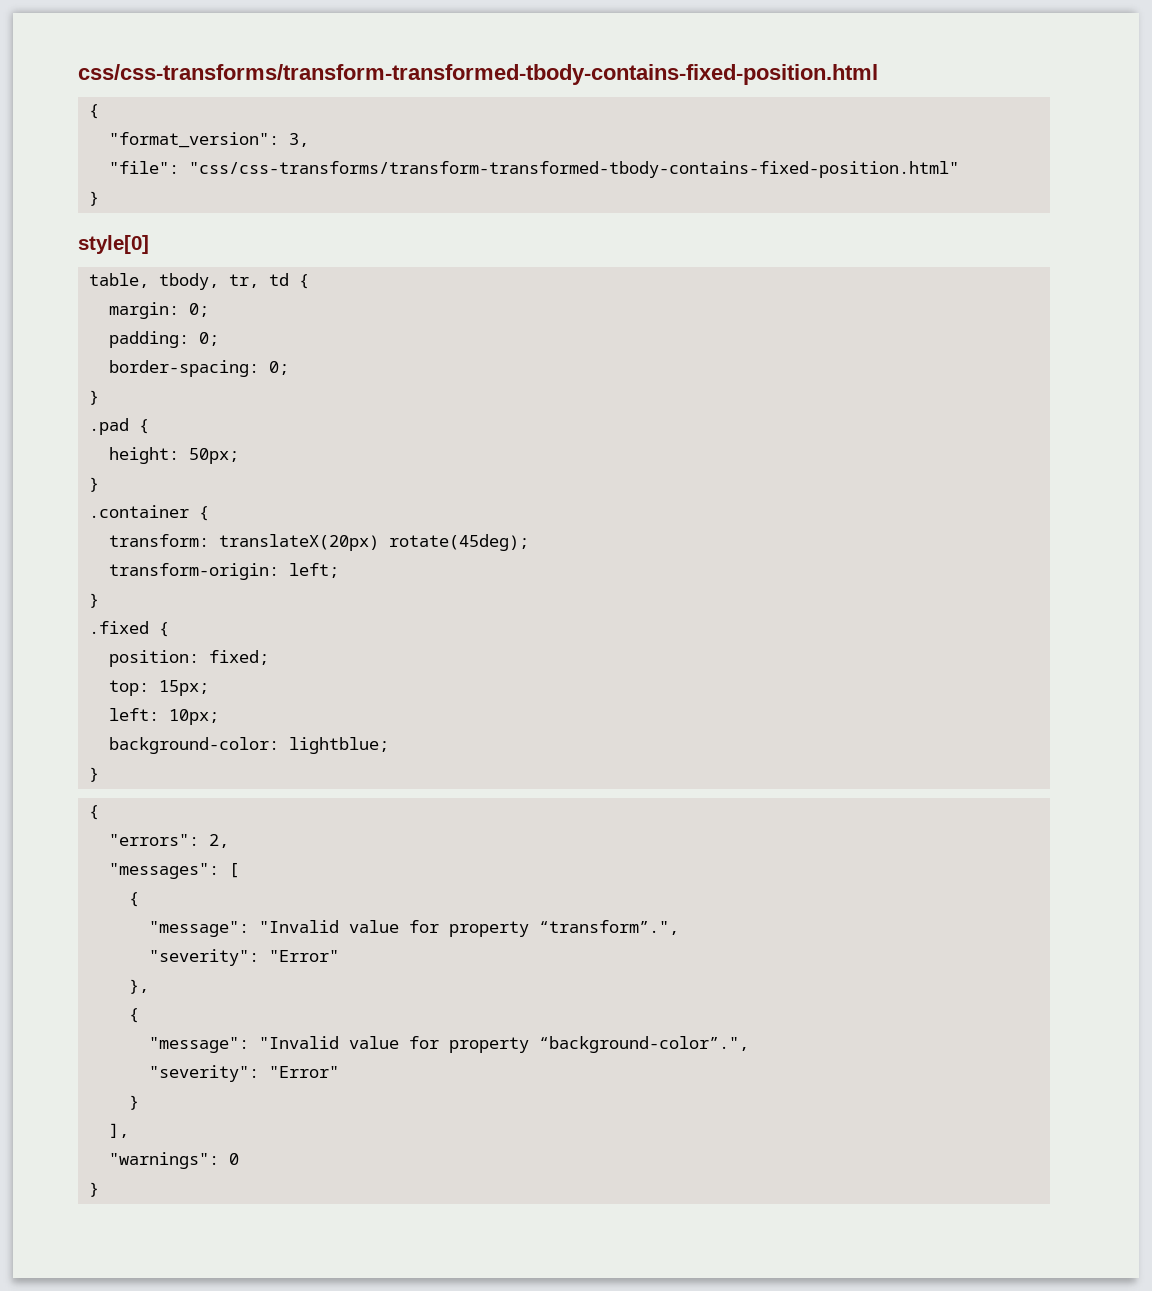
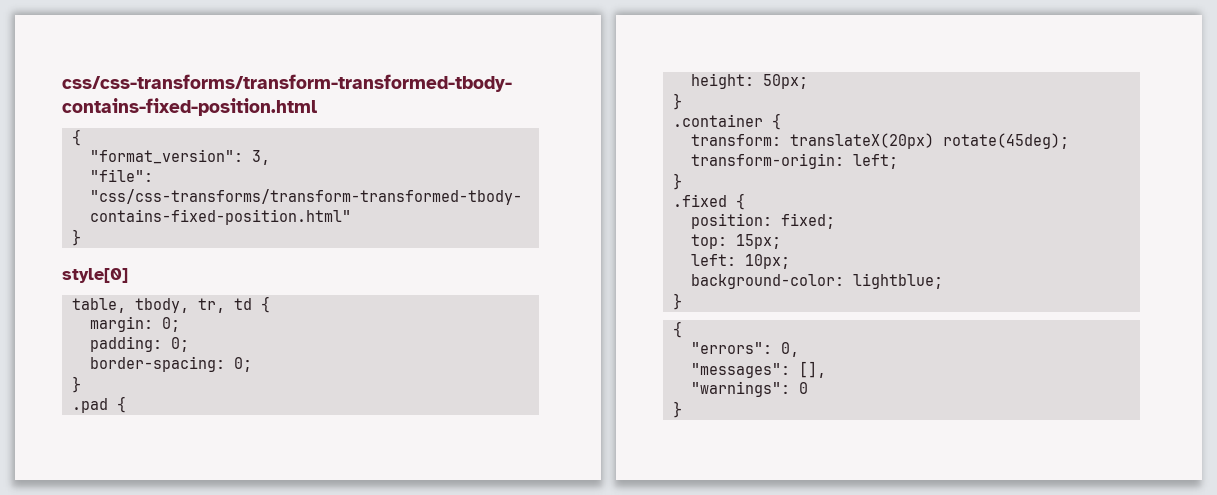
[208,834,229,848] 2, -> [780,342,799,357] 0,
[228,863,239,878] [128,892,139,907] [148,920,679,937] [148,949,339,966] [128,979,149,994] [128,1008,139,1023] [148,1036,749,1053] [148,1065,339,1082] [128,1095,139,1110] [108,1123,129,1138] [ // { // "message": "Invalid value for property “transform”.", // "severity": "Error" // }, // { // "message": "Invalid value for property “background-color”.", // "severity": "Error" // } // ], -> [798,361,826,378] [],

